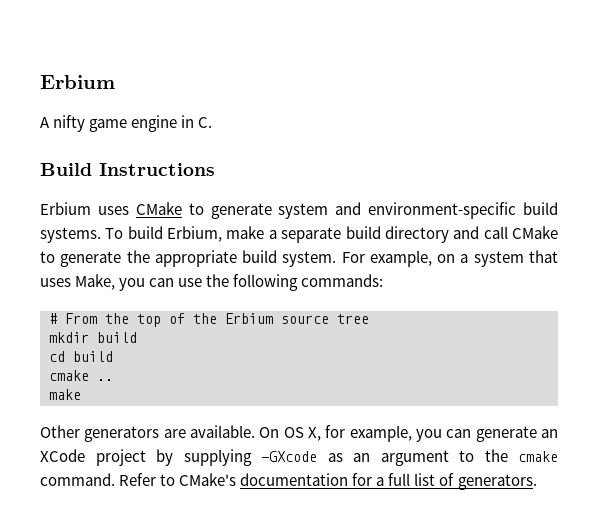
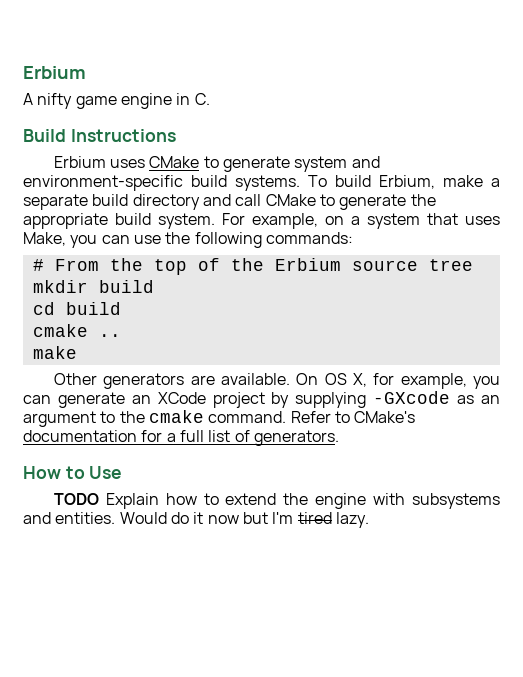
(537, 482) none -> [23,466,123,479] [53,493,501,509] [23,512,369,528] // How to Use // TODO Explain how to extend the engine with subsystems and entities. Would do it now but I'm tired lazy.

